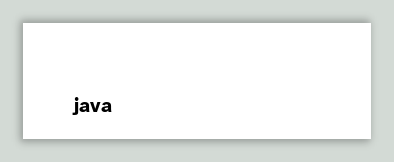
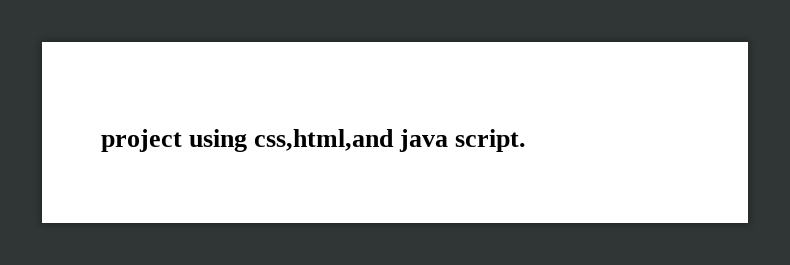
[72,97,112,115] java -> [101,129,527,152] project using css,html,and java script.

